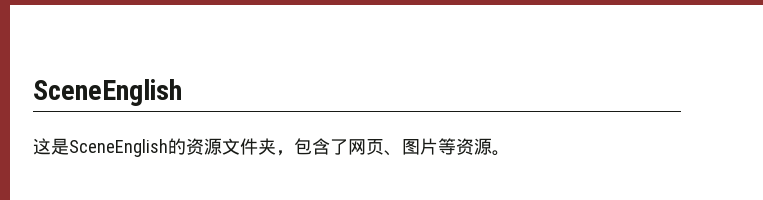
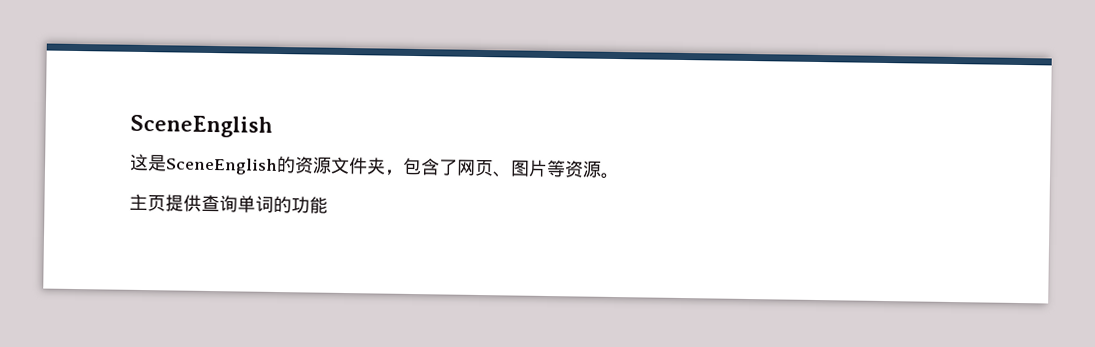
(510, 153) none -> [129,193,328,214] // 主页提供查询单词的功能

